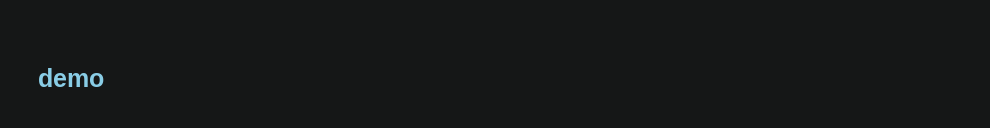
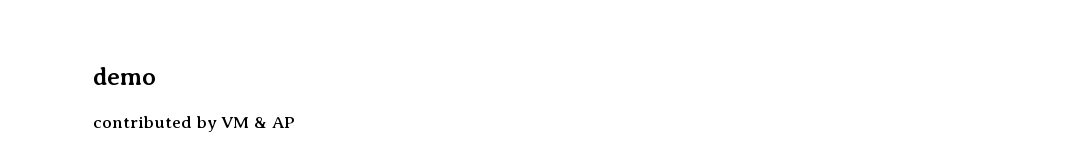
(104, 77) none -> [93,116,295,132] // contributed by VM & AP

